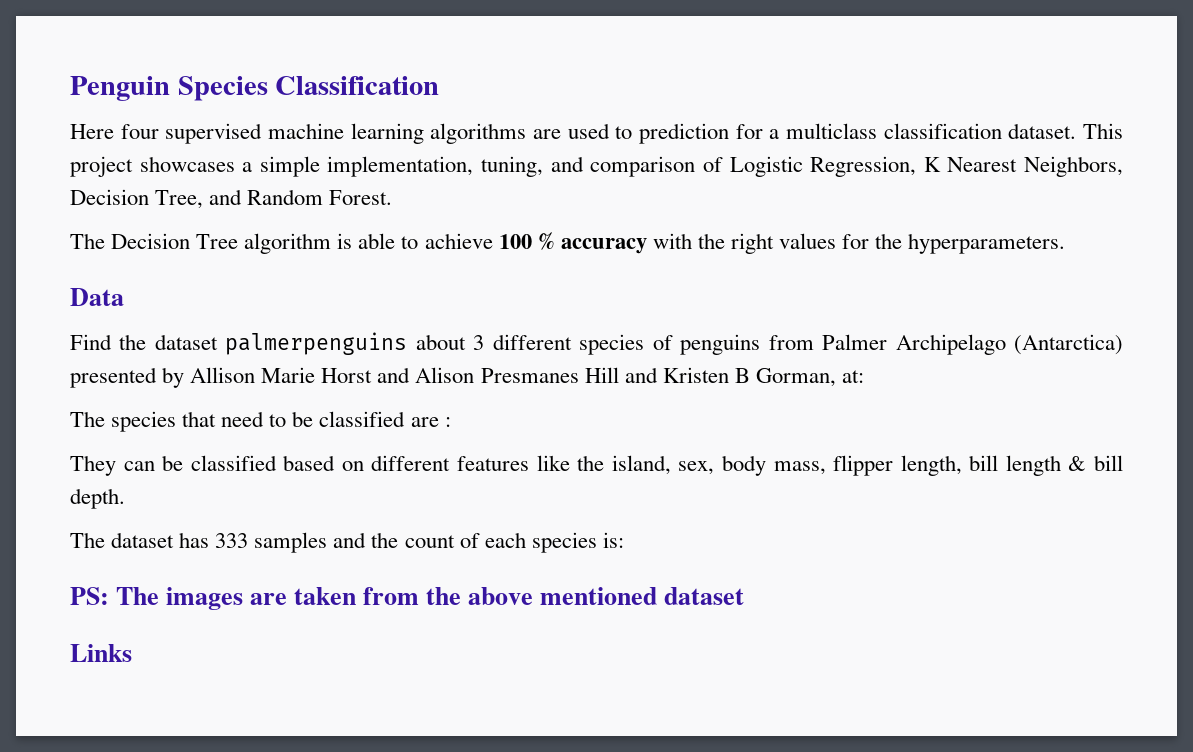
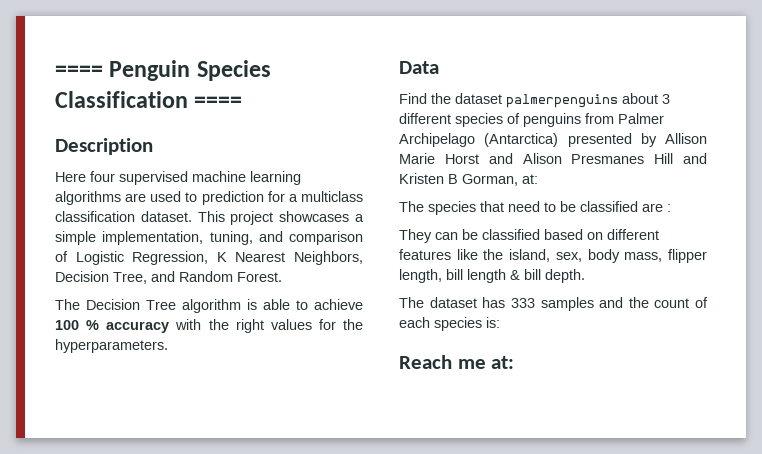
(70, 88) none -> [55,65,103,77] ====
(440, 85) none -> [194,96,243,108] [55,138,153,155] ==== // Description
[70,587,745,610] [70,644,132,662] PS: The images are taken from the above mentioned dataset // Links -> [399,355,515,369] Reach me at:

